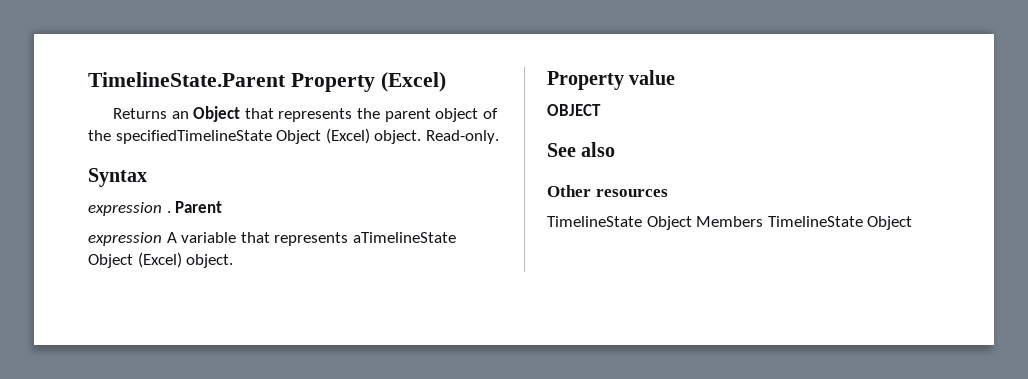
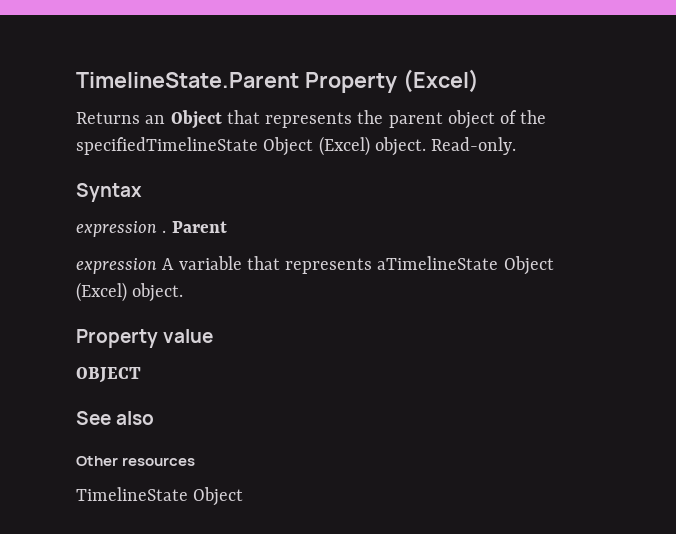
[696,216,913,230] Members TimelineState Object -> (244, 496) none

